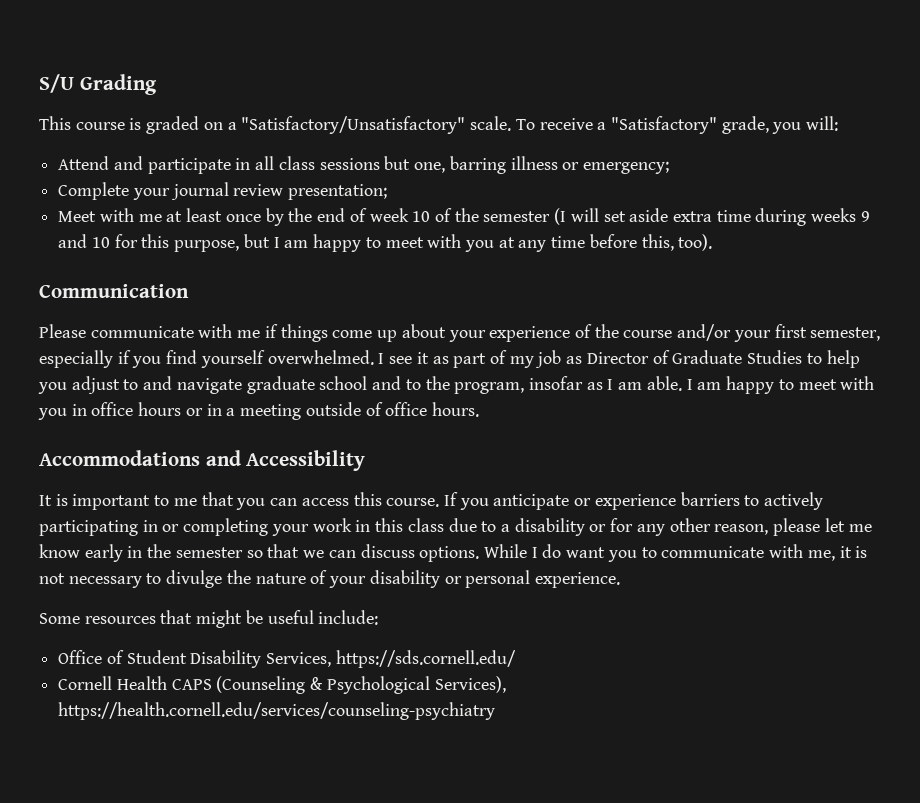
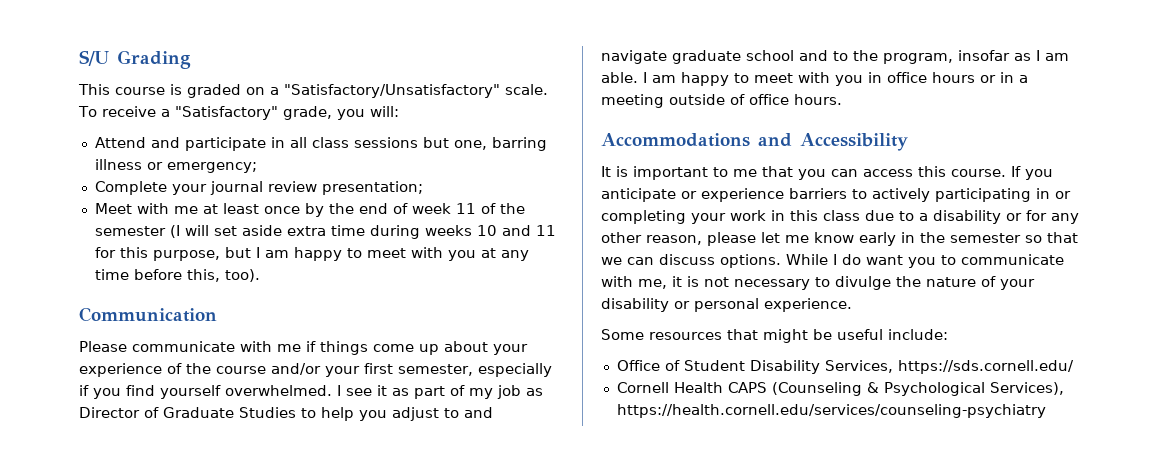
[412,211,431,222] 10 -> [455,203,476,214] 11
[860,211,870,222] [58,234,110,248] 9 and 10 -> [476,225,556,236] 10 and 11

